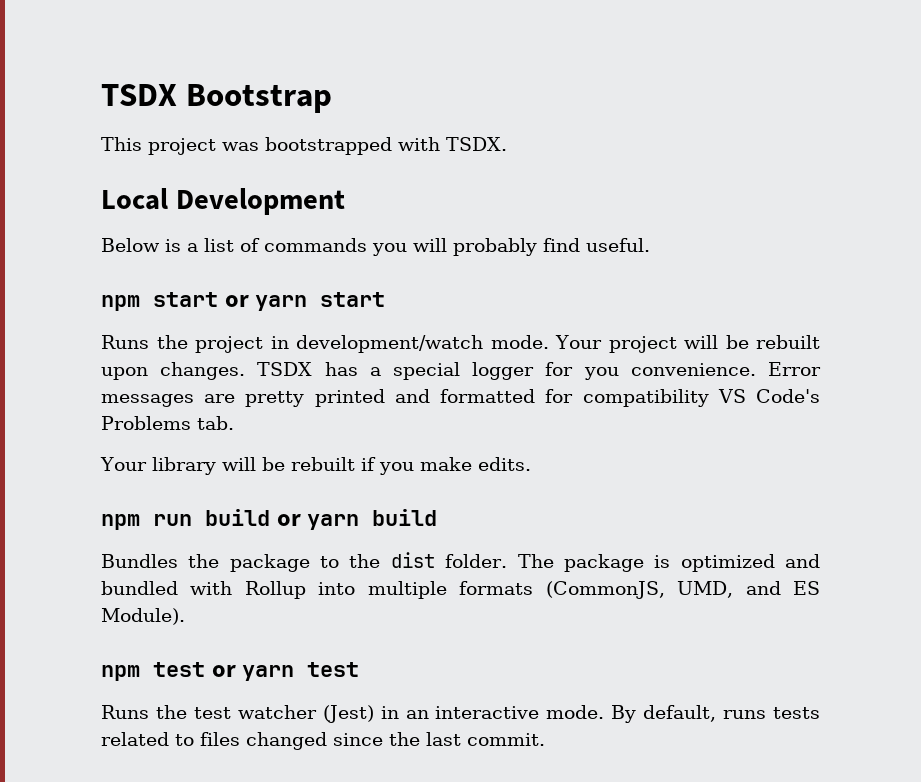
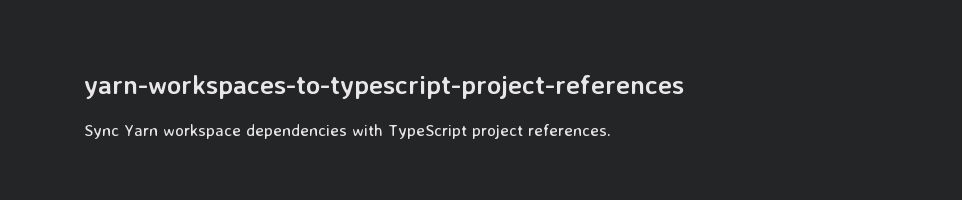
[101,84,332,113] [101,137,507,155] [101,188,345,215] [101,238,650,256] [101,292,386,311] [101,335,820,353] [101,362,821,380] [101,389,820,407] [101,416,234,430] [100,457,531,475] [101,509,438,530] [101,552,820,572] [101,581,820,599] [101,608,185,625] [101,662,360,681] [101,705,820,723] [101,732,545,750] TSDX Bootstrap // This project was bootstrapped with TSDX. // Local Development // Below is a list of commands you will probably find useful. // npm start or yarn start // Runs the project in development/watch mode. Your project will be rebuilt upon changes. TSDX has a special logger for you convenience. Error messages are pretty printed and formatted for compatibility VS Code's Problems tab. // Your library will be rebuilt if you make edits. // npm run build or yarn build // Bundles the package to the dist folder. The package is optimized and bundled with Rollup into multiple formats (CommonJS, UMD, and ES Module). // npm test or yarn test // Runs the test watcher (Jest) in an interactive mode. By default, runs tests related to files changed since the last commit. -> [84,75,684,99] [84,124,611,139] yarn-workspaces-to-typescript-project-references // Sync Yarn workspace dependencies with TypeScript project references.

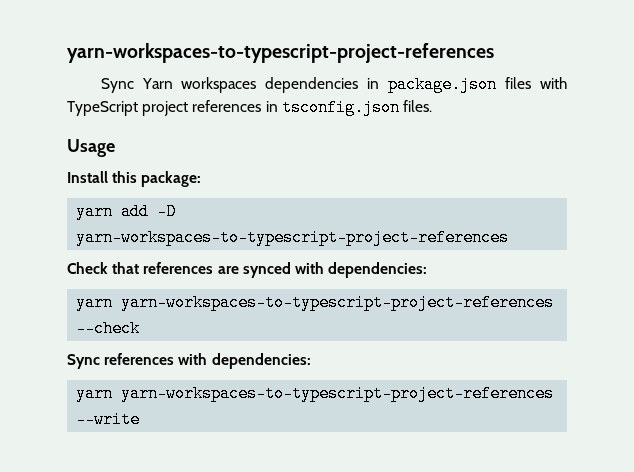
[162,124,611,139] workspace dependencies with TypeScript project references. -> [181,76,567,93] [67,99,432,116] [67,139,115,157] [67,171,202,187] [76,203,177,220] [76,229,510,246] [67,262,428,278] [76,294,555,311] [76,320,141,337] [67,353,311,369] [76,385,555,402] [76,411,141,428] workspaces dependencies in package.json files with TypeScript project references in tsconfig.json files. // Usage // Install this package: // yarn add -D yarn-workspaces-to-typescript-project-references // Check that references are synced with dependencies: // yarn yarn-workspaces-to-typescript-project-references --check // Sync references with dependencies: // yarn yarn-workspaces-to-typescript-project-references --write

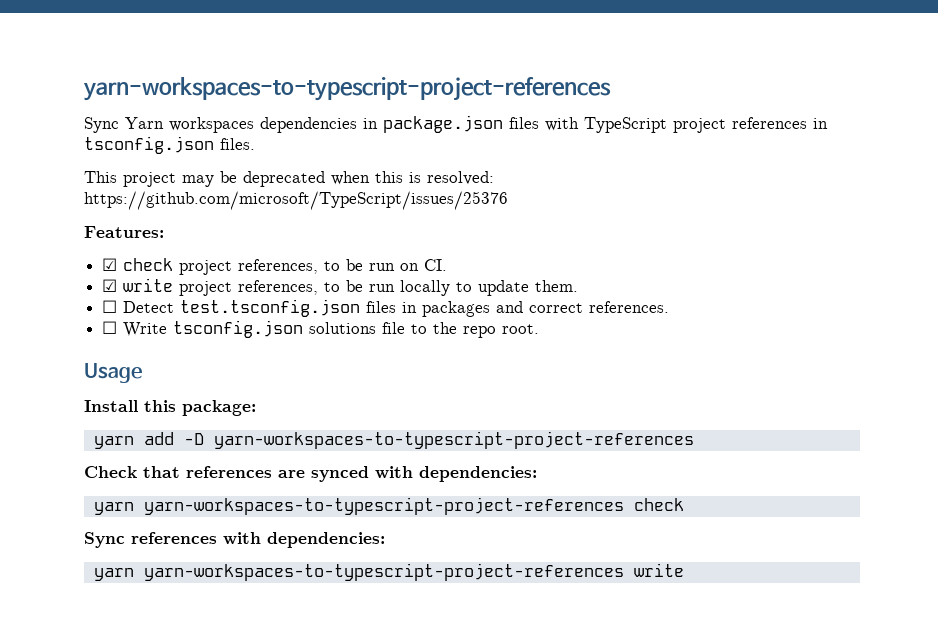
(432, 106) none -> [84,171,494,187] [84,191,508,210] [84,226,164,238] [102,258,448,275] [102,278,579,296] [102,299,670,317] [102,320,540,338] // This project may be deprecated when this is resolved: https://github.com/microsoft/TypeScript/issues/25376 // Features: // ☑ check project references, to be run on CI. // ☑ write project references, to be run locally to update them. // ☐ Detect test.tsconfig.json files in packages and correct references. // ☐ Write tsconfig.json solutions file to the repo root.
[76,320,141,337] --check -> [633,498,684,511] check
[76,411,141,428] --write -> [633,563,684,577] write

